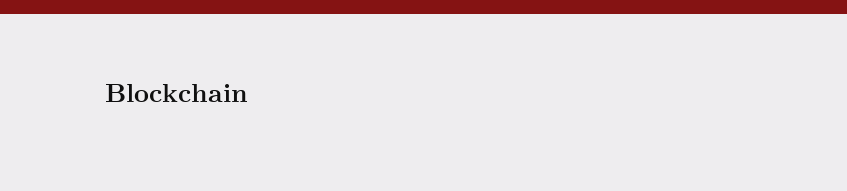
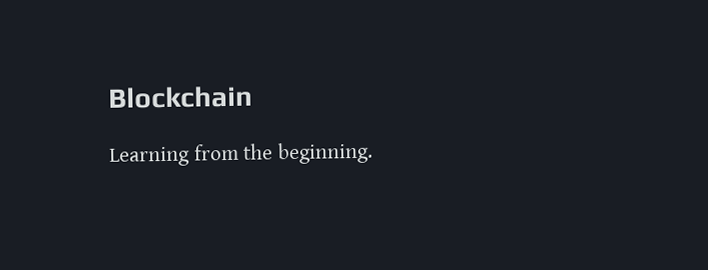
(248, 93) none -> [109,141,374,167] // Learning from the beginning.

